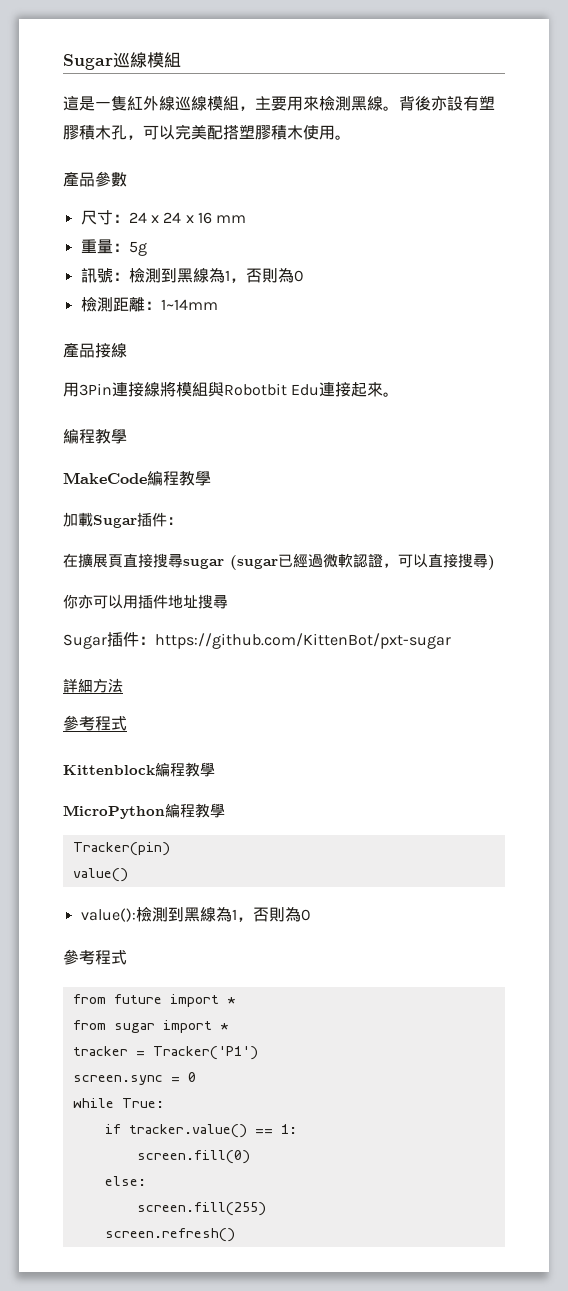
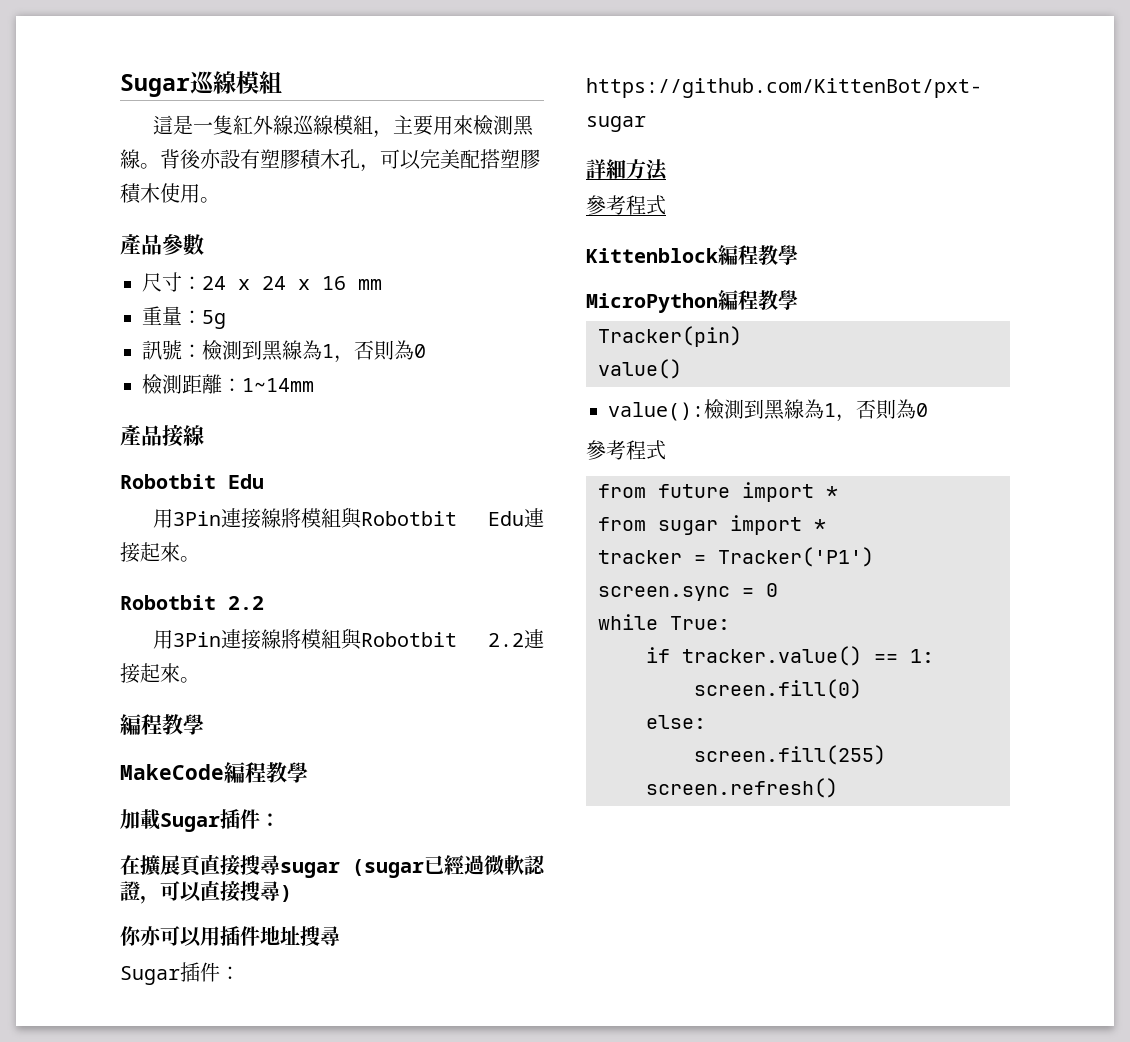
(127, 350) none -> [120,474,264,489] // Robotbit Edu
(400, 394) none -> [120,595,264,610] [153,628,544,650] [120,663,200,684] // Robotbit 2.2 // 用3Pin連接線將模組與Robotbit 2.2連接起來。

